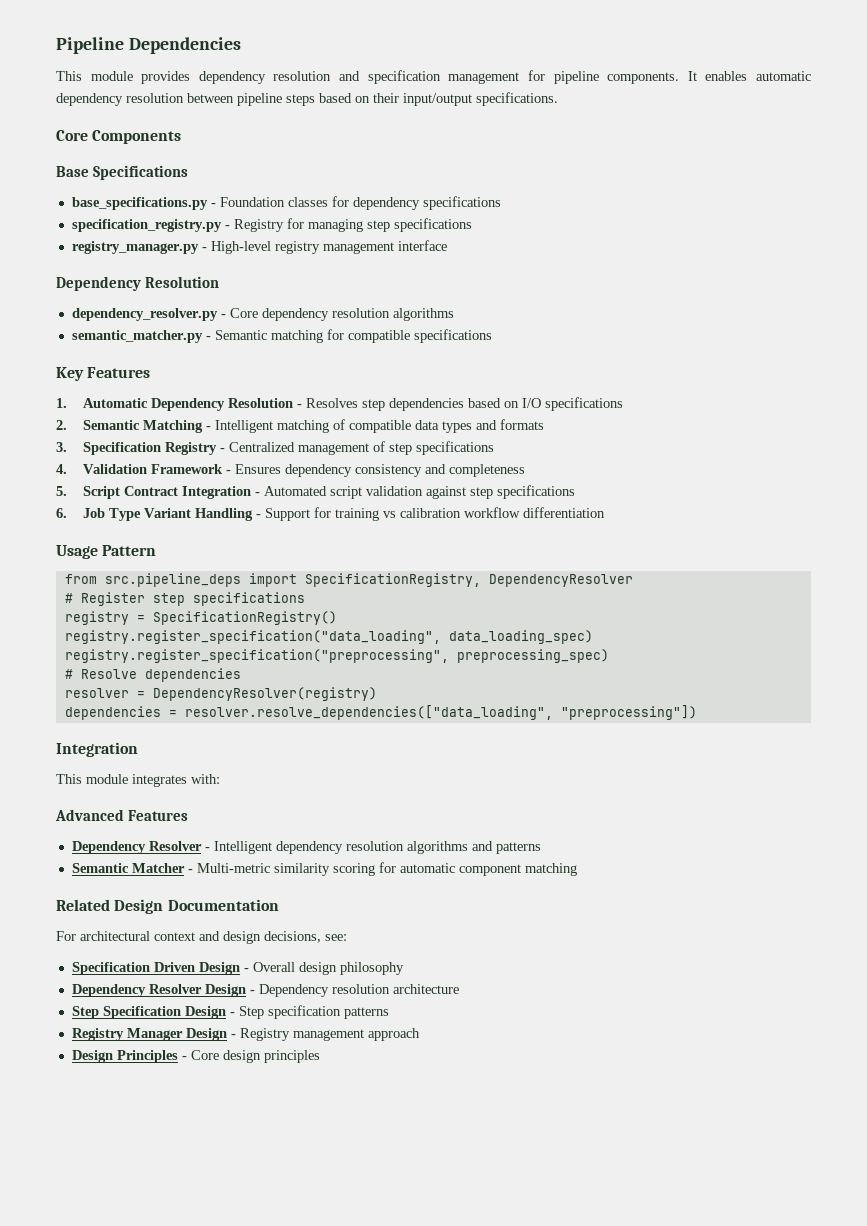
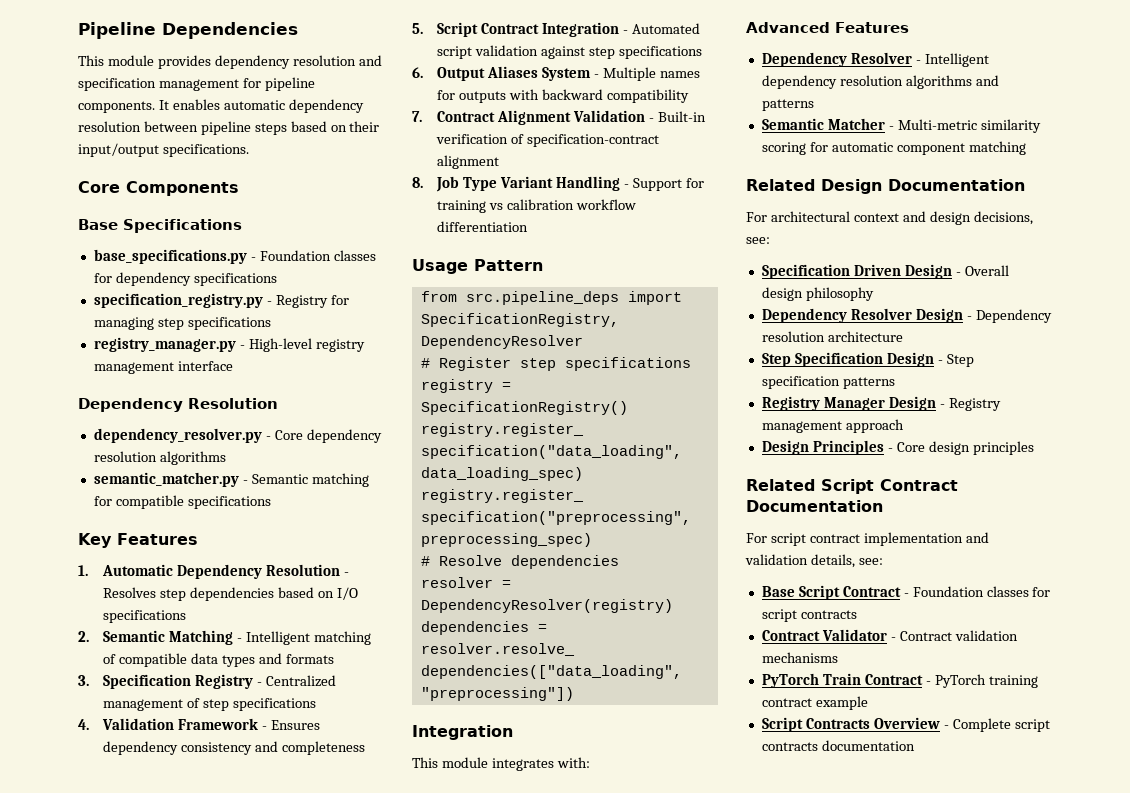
(67, 513) none -> [437,66,700,81] [437,89,689,103] [412,110,706,125] [436,134,660,147] [437,155,500,169] [412,177,423,188] Output Aliases System - Multiple names for outputs with backward compatibility // 7. Contract Alignment Validation - Built-in verification of specification-contract alignment // 8.
(320, 1056) none -> [746,479,958,494] [746,500,883,512] [746,532,989,546] [745,554,883,568] [761,585,1051,600] [761,609,857,622] [761,629,1018,641] [761,652,838,663] [761,673,1038,688] [761,696,868,710] [761,717,1050,732] [761,740,915,751] // Related Script Contract Documentation // For script contract implementation and validation details, see: // Base Script Contract - Foundation classes for script contracts // Contract Validator - Contract validation mechanisms // PyTorch Train Contract - PyTorch training contract example // Script Contracts Overview - Complete script contracts documentation

